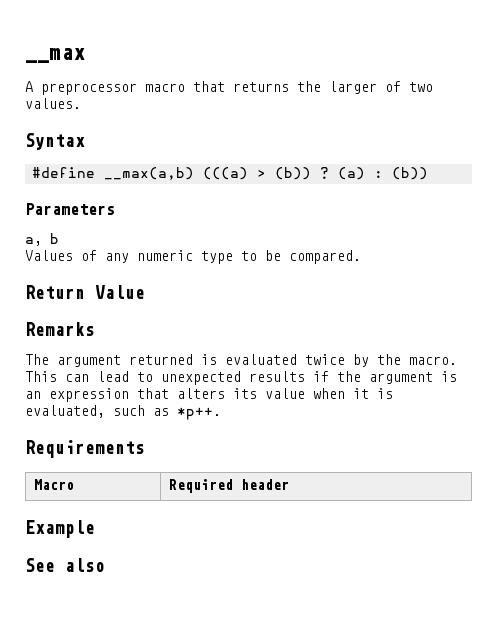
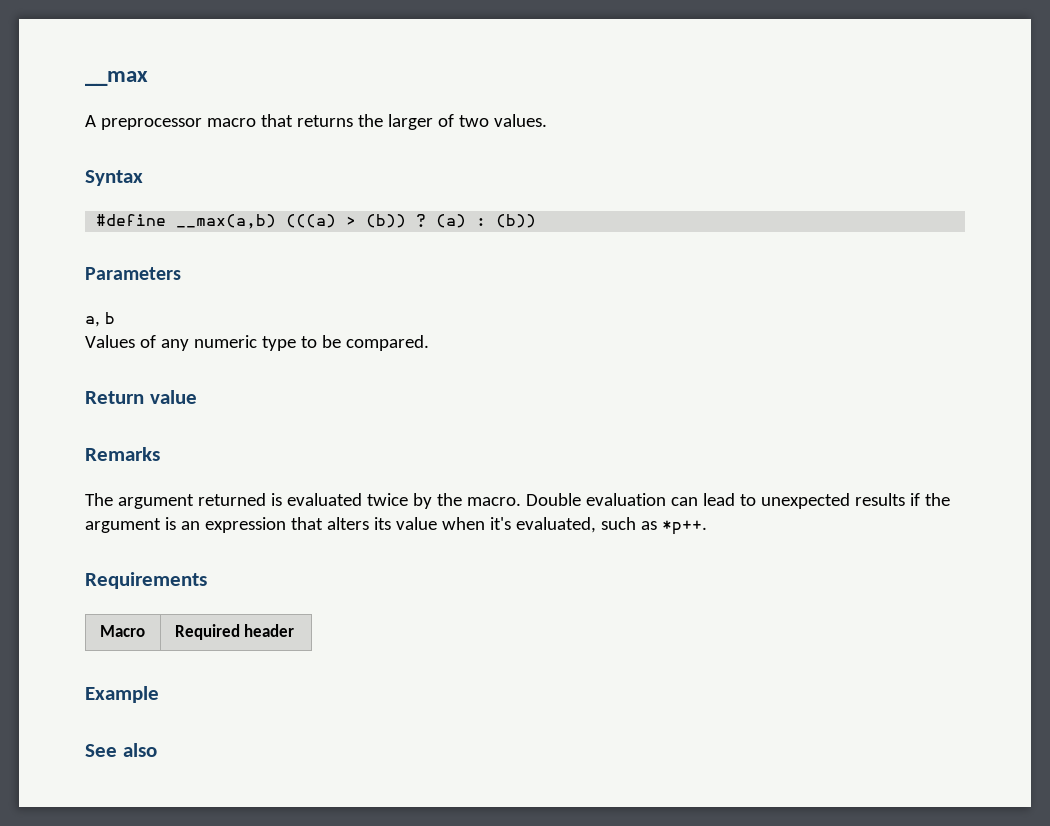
[95,285,145,299] Value -> [149,390,197,404] value
[25,371,57,382] This -> [525,493,666,506] Double evaluation
[353,388,393,399] it is -> [489,517,511,530] it's

